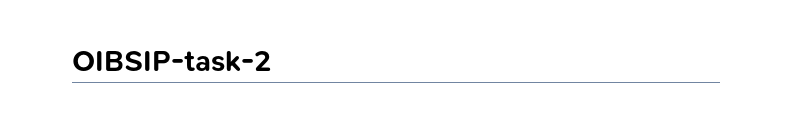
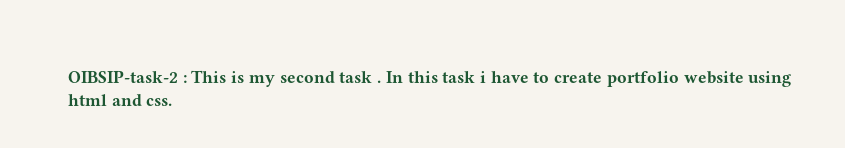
(271, 61) none -> [182,70,792,87] [68,94,173,106] : This is my second task . In this task i have to create portfolio website using html and css.

